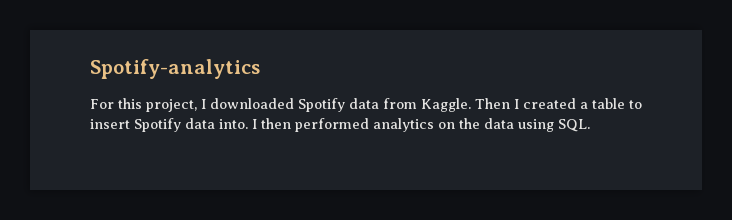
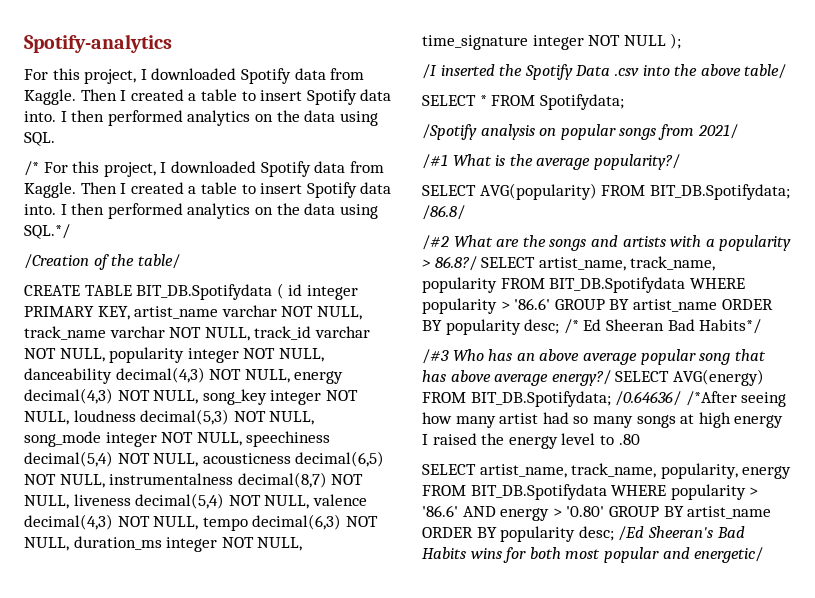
(590, 125) none -> [24,161,384,177] [24,182,392,198] [24,203,378,219] [24,224,70,239] [24,254,180,270] [24,283,358,300] [24,305,362,320] [24,326,370,341] [24,347,324,363] [24,367,344,384] [24,388,358,405] [24,409,315,425] [24,431,331,447] [24,451,385,467] [24,472,364,488] [24,493,367,509] [24,514,378,531] [24,536,303,552] [422,33,682,50] [422,64,787,80] [422,94,624,110] [422,124,738,140] [422,154,680,170] [422,183,790,200] [422,205,465,220] [422,235,792,251] [422,256,716,271] [422,277,745,293] [422,298,773,314] [422,319,762,335] [422,349,766,365] [422,369,764,386] [422,391,787,407] [422,412,784,428] [422,433,640,449] [422,463,792,479] [422,484,759,500] [422,505,772,521] [422,526,745,542] [422,547,764,563] // /* For this project, I downloaded Spotify data from Kaggle. Then I created a table to insert Spotify data into. I then performed analytics on the data using SQL.*/ // /Creation of the table/ // CREATE TABLE BIT_DB.Spotifydata ( id integer PRIMARY KEY, artist_name varchar NOT NULL, track_name varchar NOT NULL, track_id varchar NOT NULL, popularity integer NOT NULL, danceability decimal(4,3) NOT NULL, energy decimal(4,3) NOT NULL, song_key integer NOT NULL, loudness decimal(5,3) NOT NULL, song_mode integer NOT NULL, speechiness decimal(5,4) NOT NULL, acousticness decimal(6,5) NOT NULL, instrumentalness decimal(8,7) NOT NULL, liveness decimal(5,4) NOT NULL, valence decimal(4,3) NOT NULL, tempo decimal(6,3) NOT NULL, duration_ms integer NOT NULL, time_signature integer NOT NULL ); // /I inserted the Spotify Data .csv into the above table/ // SELECT * FROM Spotifydata; // /Spotify analysis on popular songs from 2021/ // /#1 What is the average popularity?/ // SELECT AVG(popularity) FROM BIT_DB.Spotifydata; /86.8/ // /#2 What are the songs and artists with a popularity > 86.8?/ SELECT artist_name, track_name, popularity FROM BIT_DB.Spotifydata WHERE popularity > '86.6' GROUP BY artist_name ORDER BY popularity desc; /* Ed Sheeran Bad Habits*/ // /#3 Who has an above average popular song that has above average energy?/ SELECT AVG(energy) FROM BIT_DB.Spotifydata; /0.64636/ /*After seeing how many artist had so many songs at high energy I raised the energy level to .80 // SELECT artist_name, track_name, popularity, energy FROM BIT_DB.Spotifydata WHERE popularity > '86.6' AND energy > '0.80' GROUP BY artist_name ORDER BY popularity desc; /Ed Sheeran's Bad Habits wins for both most popular and energetic/

